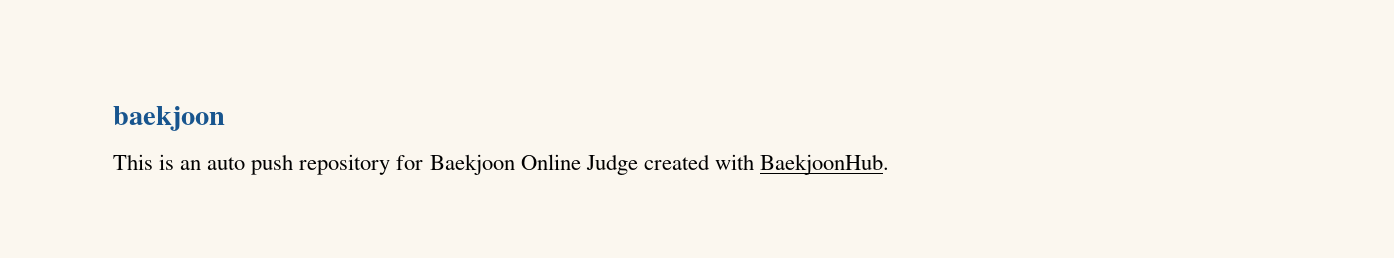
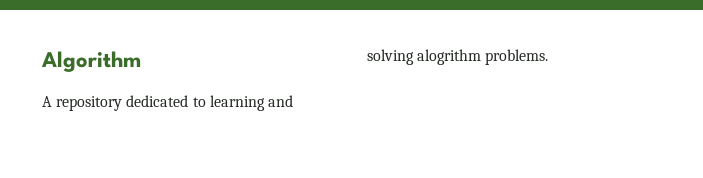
[113,106,225,131] [113,154,889,175] baekjoon // This is an auto push repository for Baekjoon Online Judge created with BaekjoonHub. -> [41,51,141,72] [42,95,293,111] [367,49,549,65] Algorithm // A repository dedicated to learning and solving alogrithm problems.

